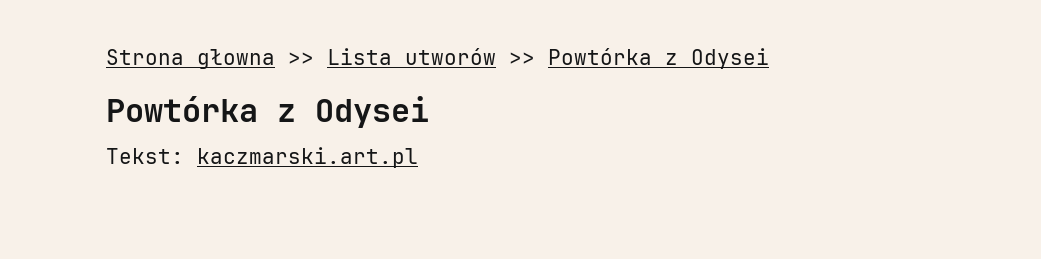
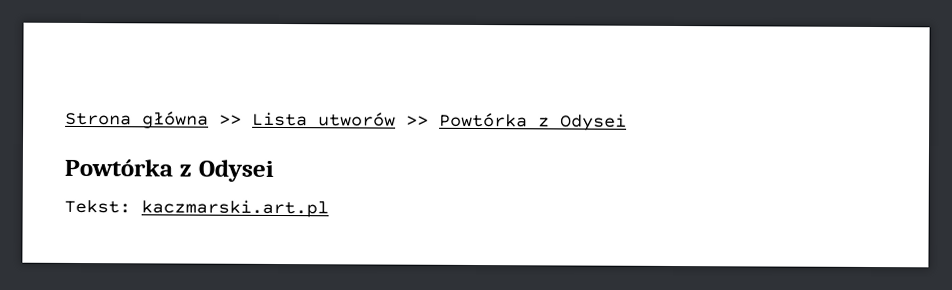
[197,49,275,69] głowna -> [142,111,209,129] główna

